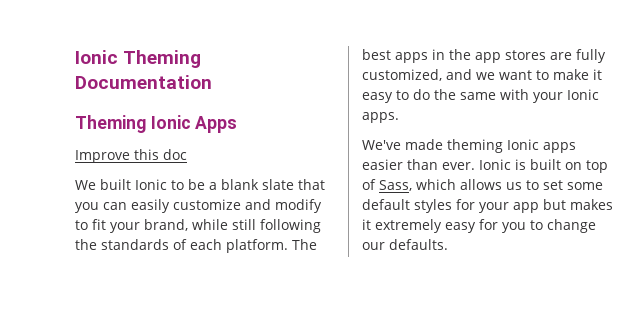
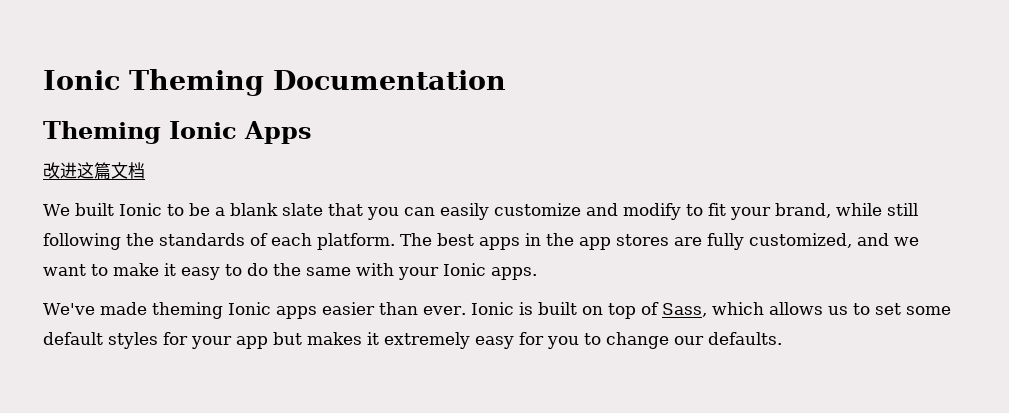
[75,149,187,163] Improve this doc -> [43,162,145,179] 改进这篇文档

